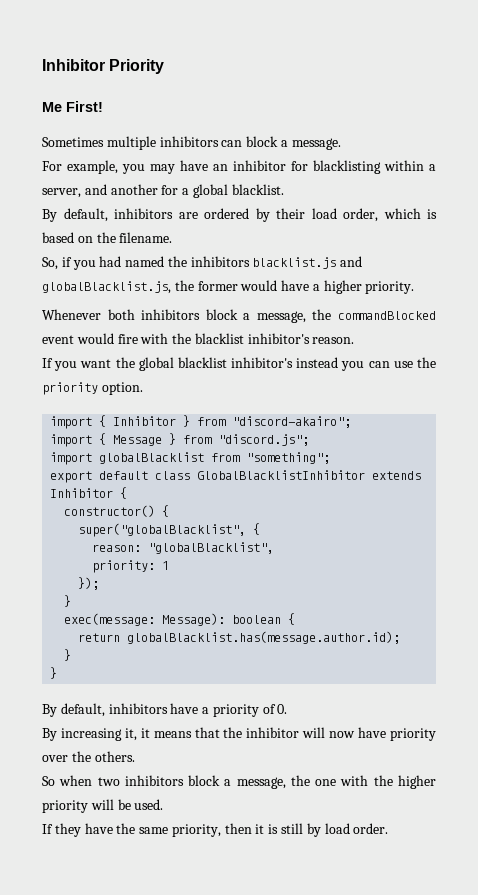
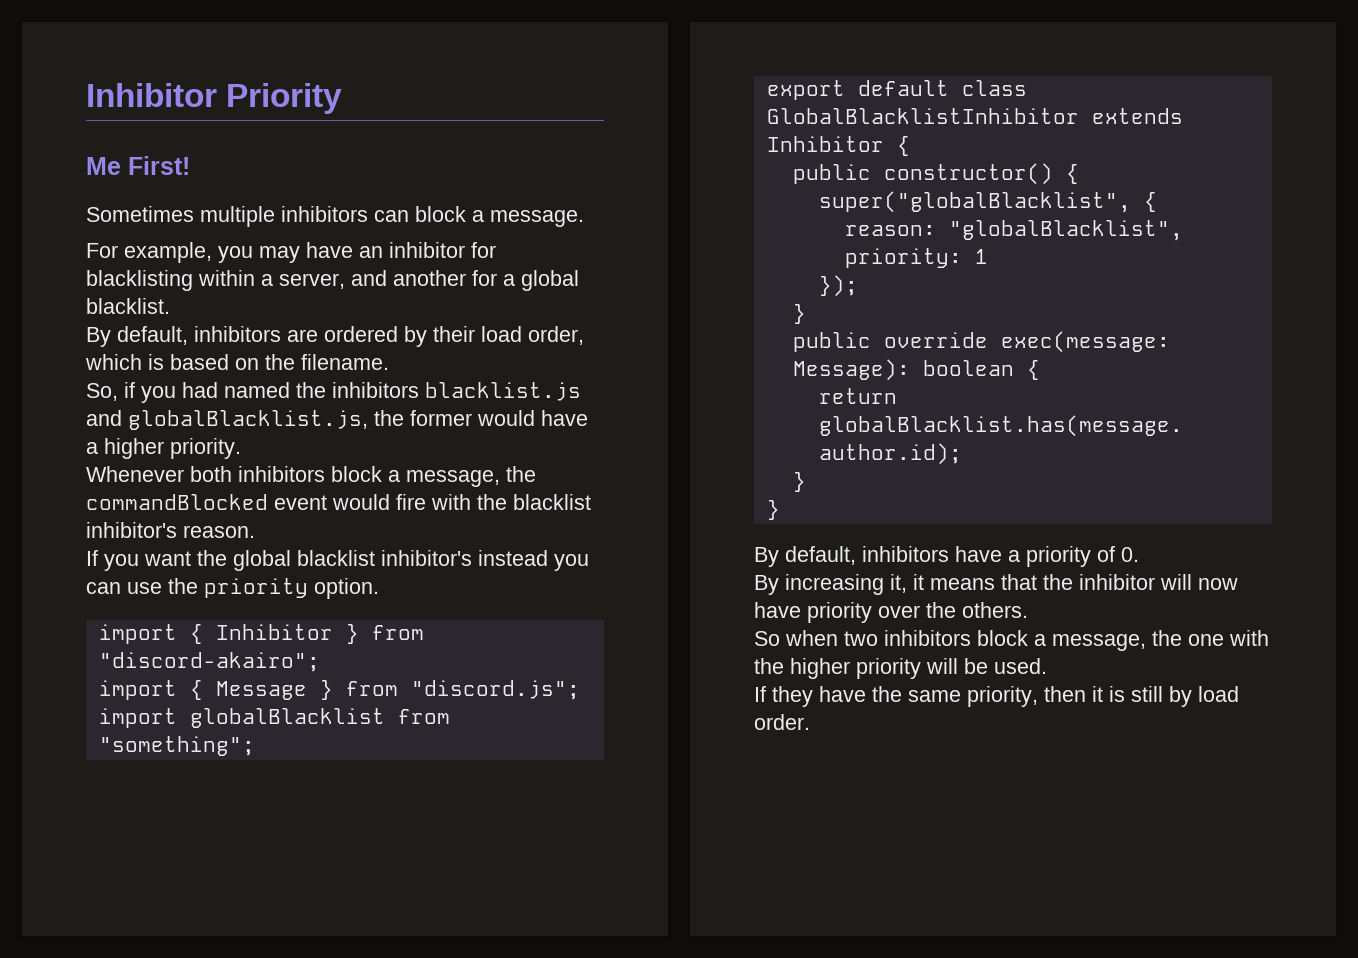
(128, 493) none -> [792,164,871,184] public
(72, 601) none -> [792,332,988,352] public override

